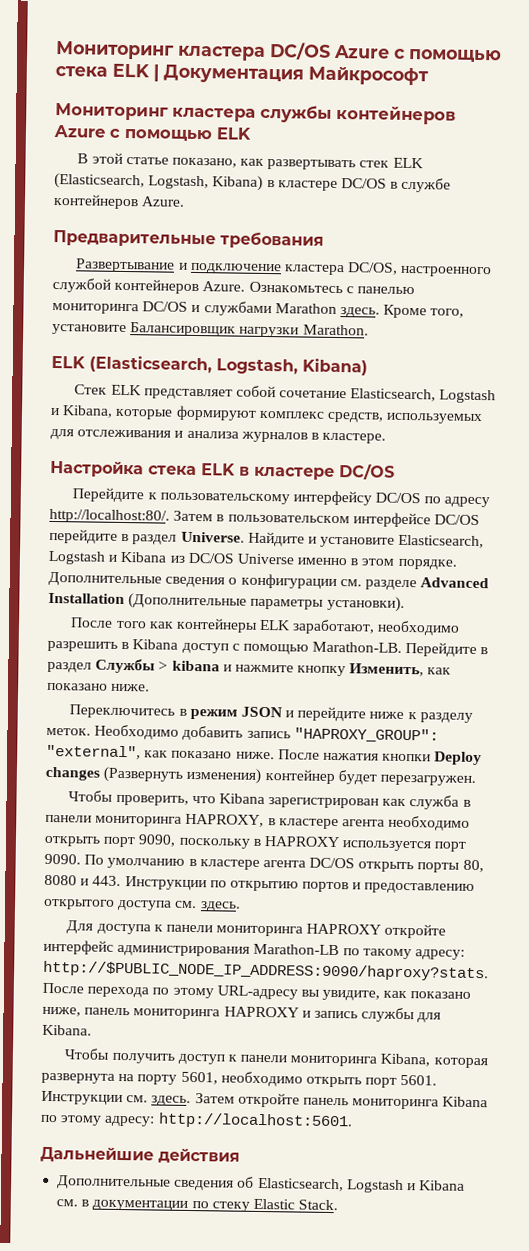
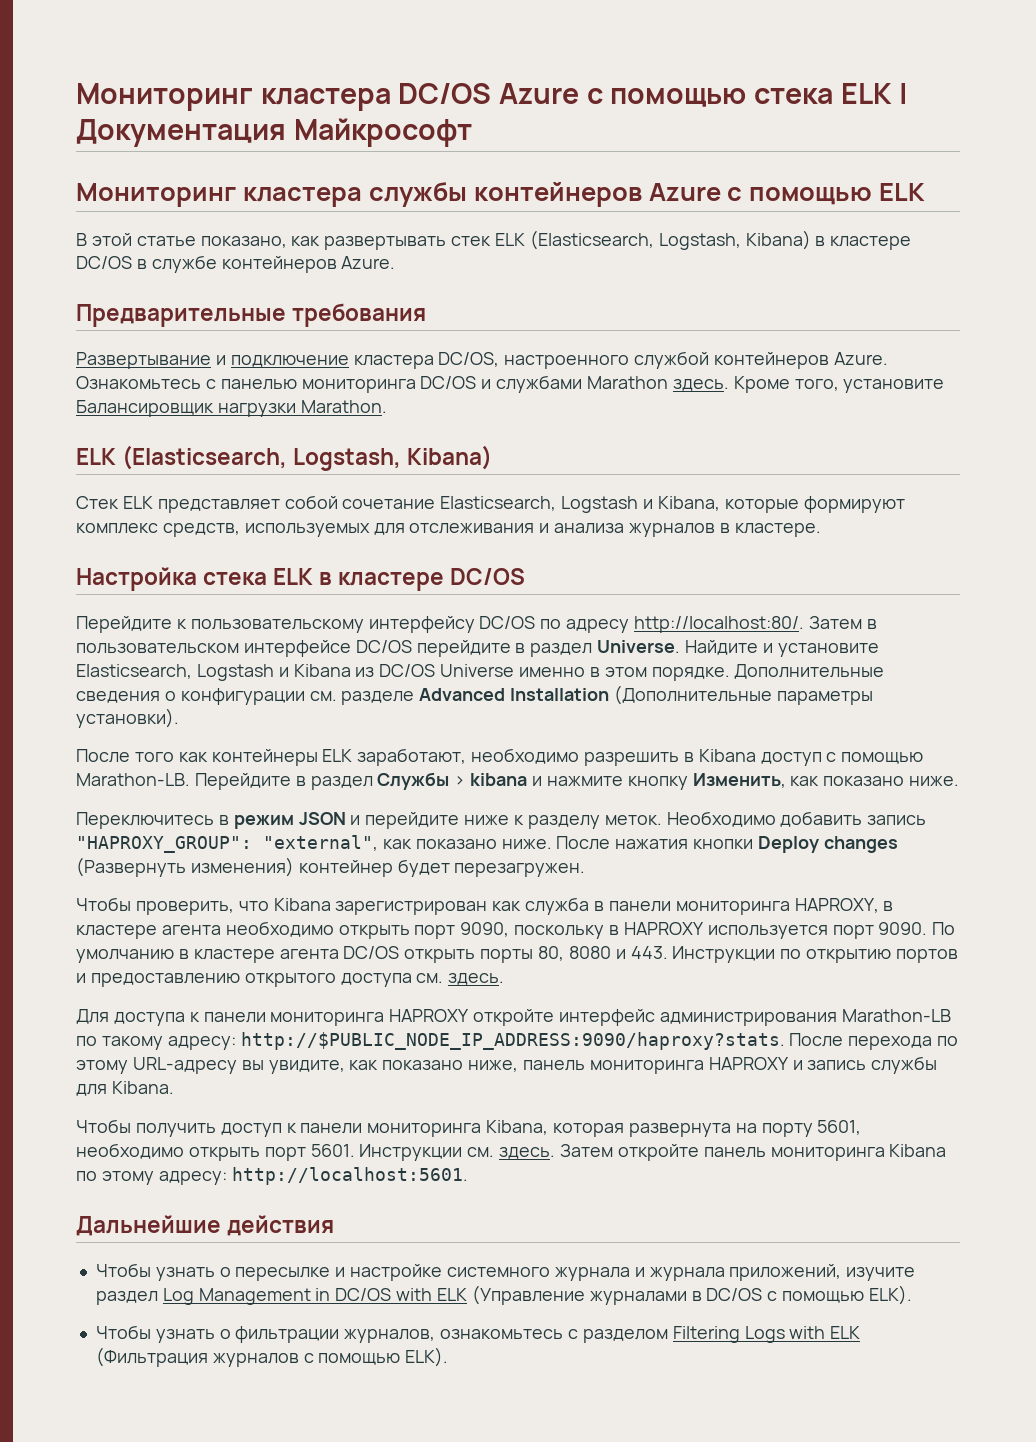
[57,1175,466,1194] [56,1198,339,1212] Дополнительные сведения об Elasticsearch, Logstash и Kibana см. в документации по стеку Elastic Stack. -> [95,1263,916,1281] [95,1285,912,1305] [95,1325,861,1343] [95,1347,449,1367] Чтобы узнать о пересылке и настройке системного журнала и журнала приложений, изучите раздел Log Management in DC/OS with ELK (Управление журналами в DC/OS с помощью ELK). // Чтобы узнать о фильтрации журналов, ознакомьтесь с разделом Filtering Logs with ELK (Фильтрация журналов с помощью ELK).

